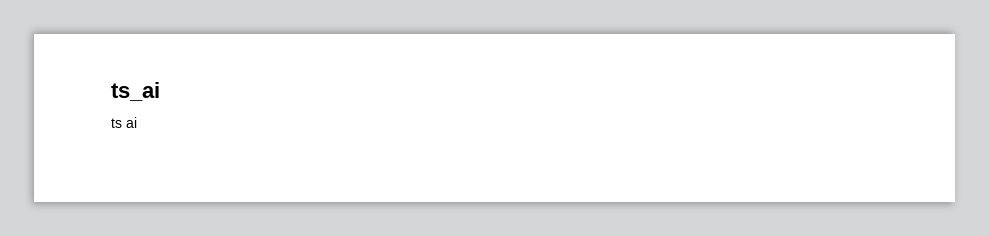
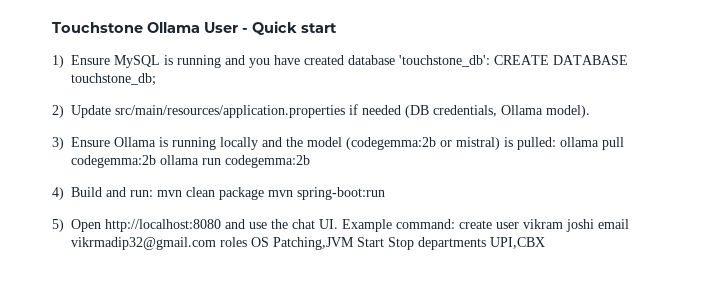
[111,82,160,101] [111,117,137,128] ts_ai // ts ai -> [52,21,337,35] [52,55,628,68] [71,73,156,86] [52,104,590,118] [52,137,624,150] [71,155,310,168] [52,187,385,200] [52,219,629,232] [71,237,545,250] Touchstone Ollama User - Quick start // 1) Ensure MySQL is running and you have created database 'touchstone_db': CREATE DATABASE touchstone_db; // 2) Update src/main/resources/application.properties if needed (DB credentials, Ollama model). // 3) Ensure Ollama is running locally and the model (codegemma:2b or mistral) is pulled: ollama pull codegemma:2b ollama run codegemma:2b // 4) Build and run: mvn clean package mvn spring-boot:run // 5) Open http://localhost:8080 and use the chat UI. Example command: create user vikram joshi email vikrmadip32@gmail.com roles OS Patching,JVM Start Stop departments UPI,CBX

